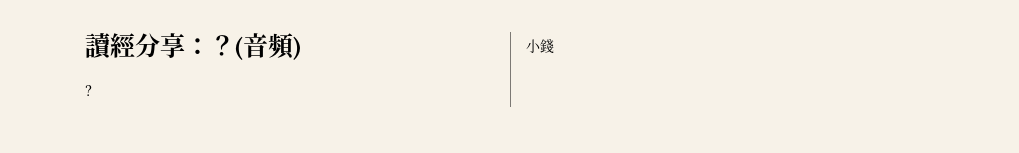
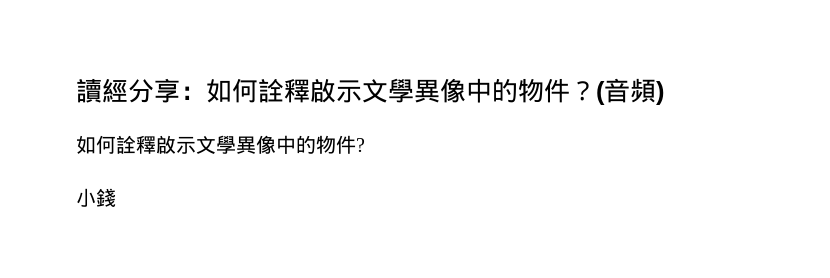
[210,33,301,60] ？(音頻) // -> [206,78,664,105] [76,135,356,154] 如何詮釋啟示文學異像中的物件？(音頻) // 如何詮釋啟示文學異像中的物件

